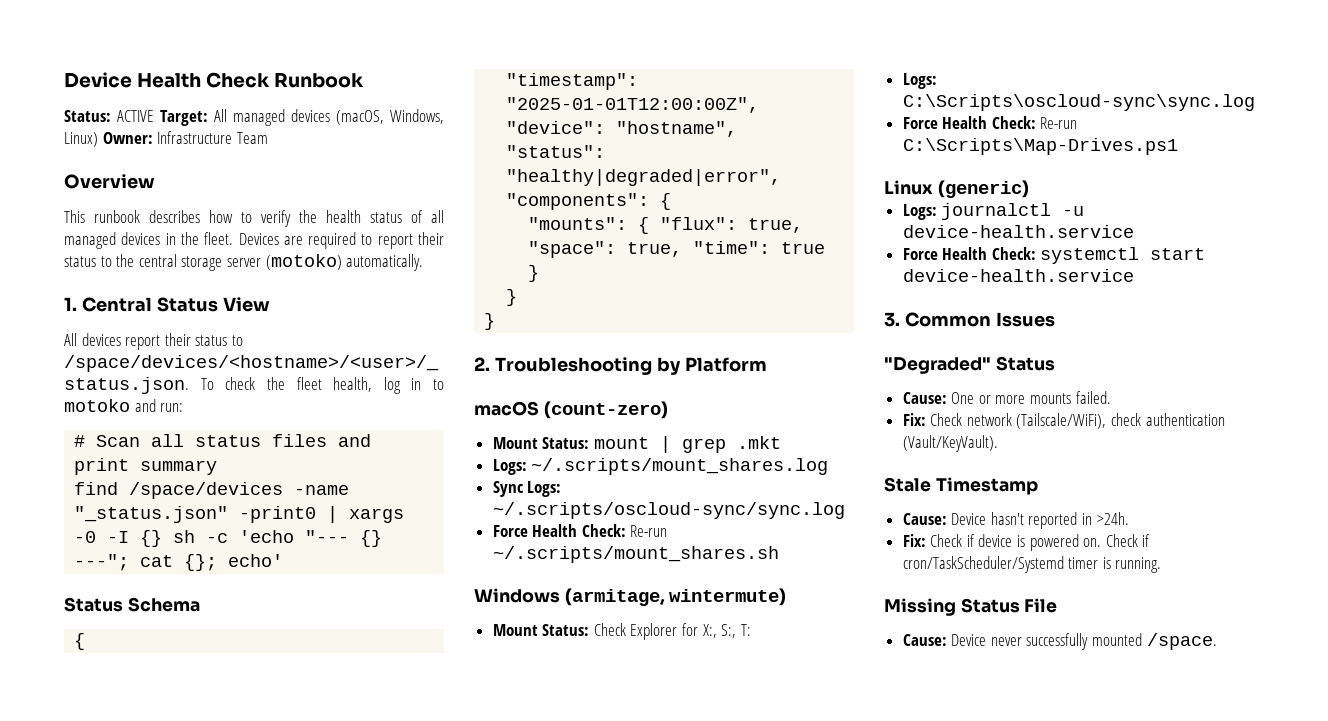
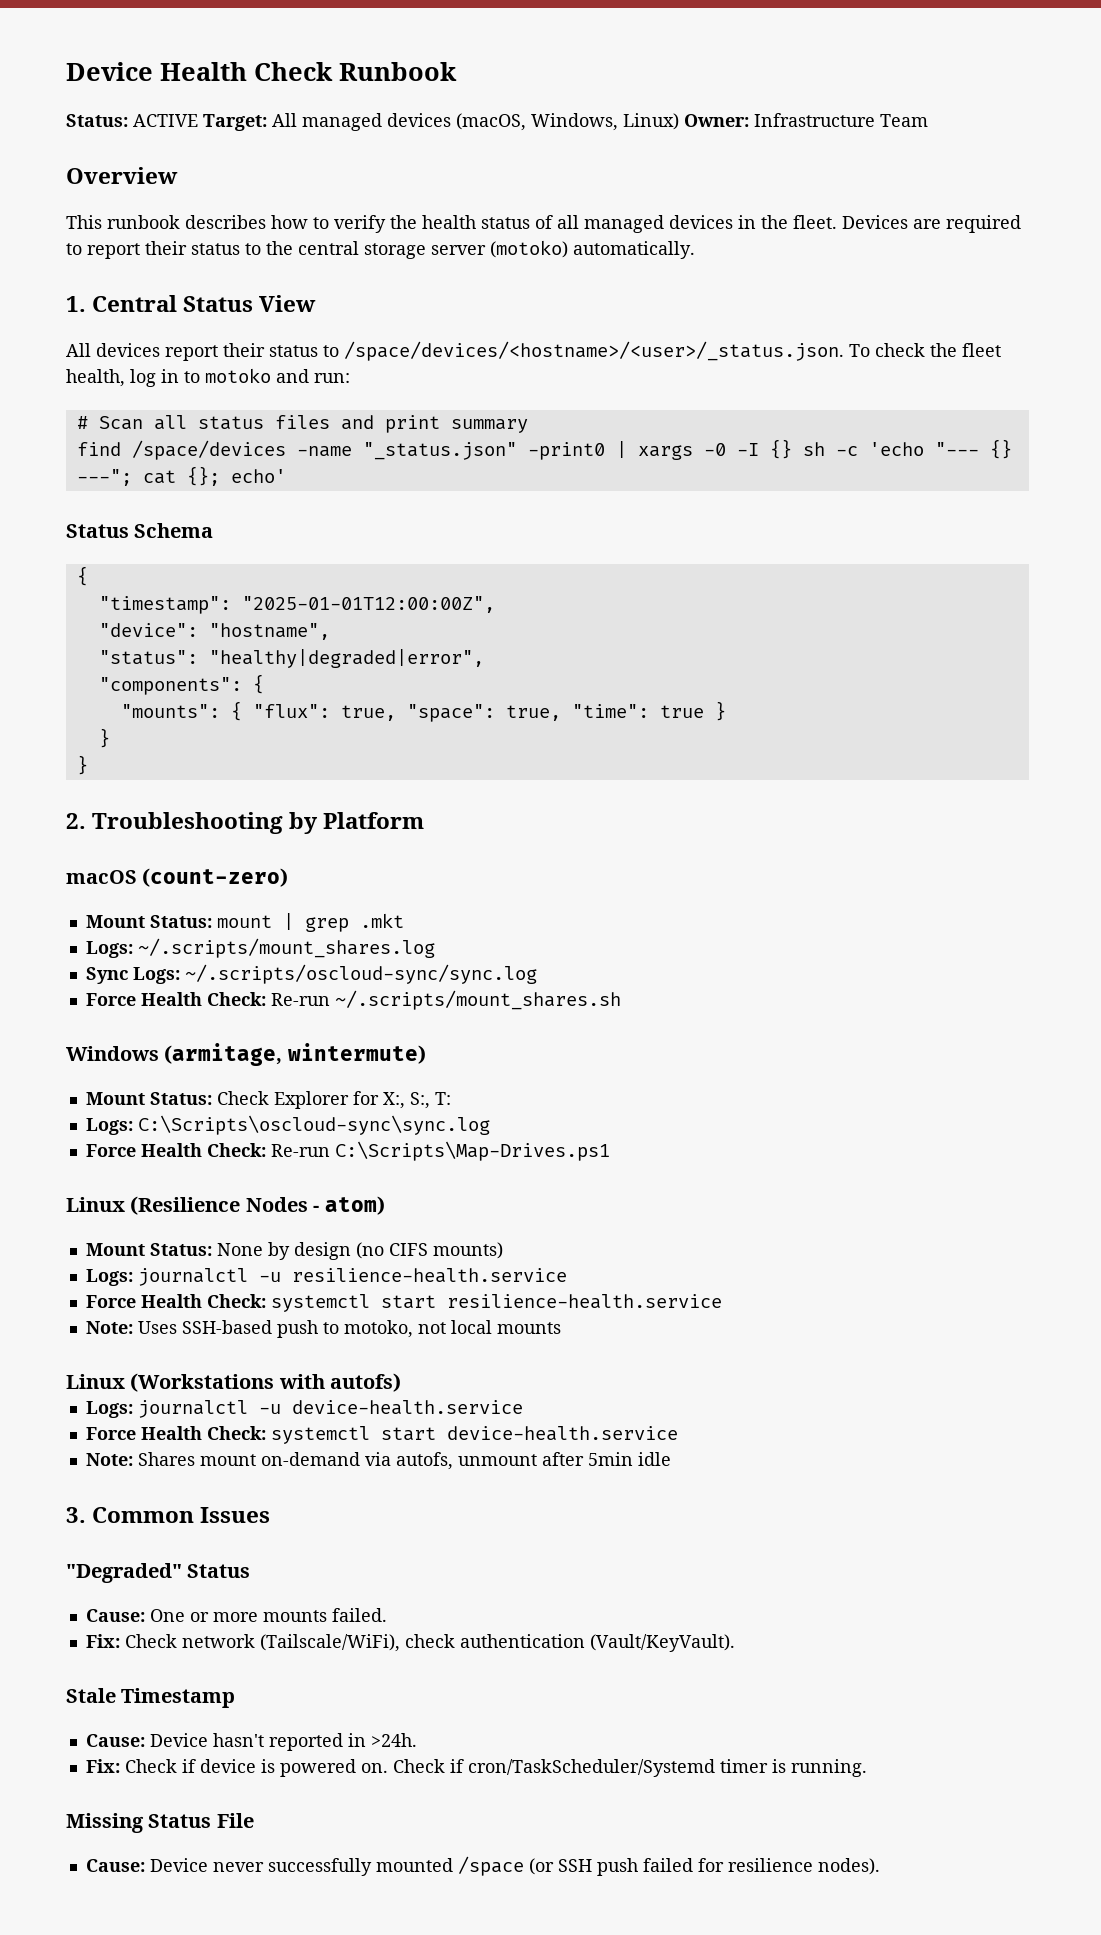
[937,180,1029,198] (generic) -> [130,1196,385,1215] [85,1242,503,1260] [85,1268,567,1286] [85,1294,722,1312] [85,1320,561,1338] [66,1373,402,1392] (Resilience Nodes - atom) // Mount Status: None by design (no CIFS mounts) // Logs: journalctl -u resilience-health.service // Force Health Check: systemctl start resilience-health.service // Note: Uses SSH-based push to motoko, not local mounts // Linux (Workstations with autofs)
(1134, 275) none -> [85,1452,671,1470] // Note: Shares mount on-demand via autofs, unmount after 5min idle
[1146,633,1217,650] /space. -> [457,1856,880,1876] /space (or SSH push failed for resilience nodes).

